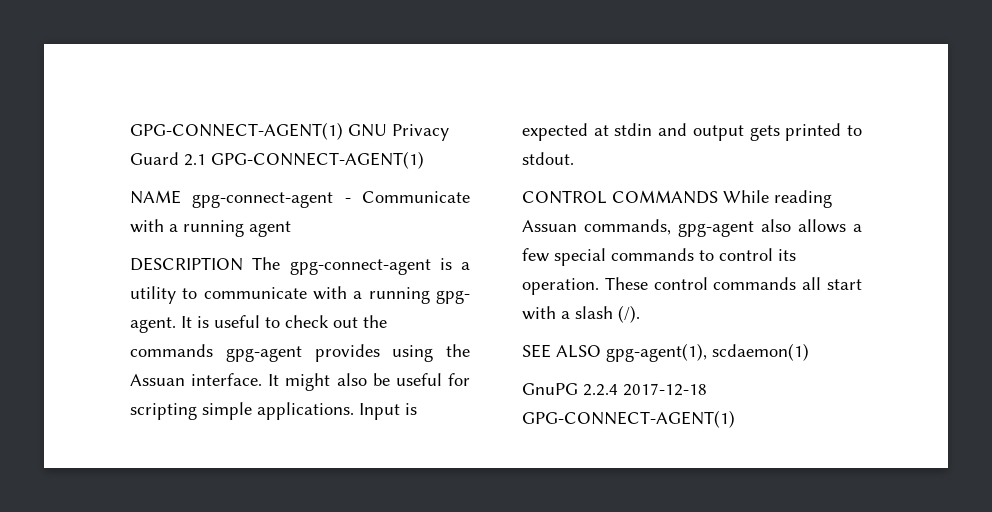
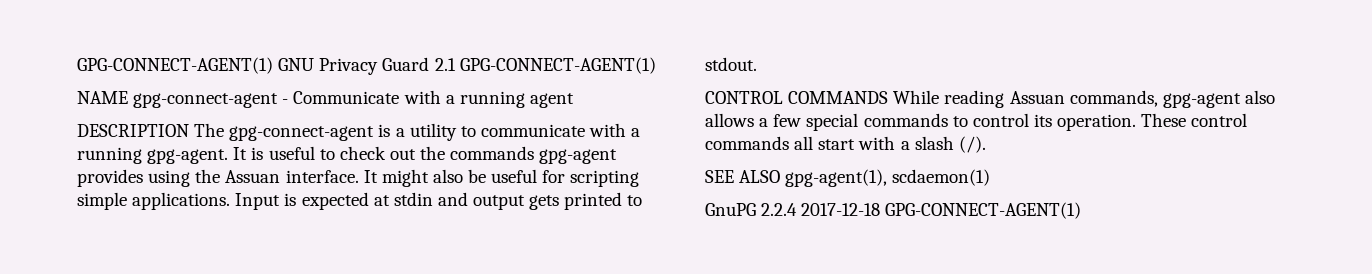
[436,290,471,304] [130,317,176,333] gpg- agent. -> [147,149,229,164] gpg-agent.

